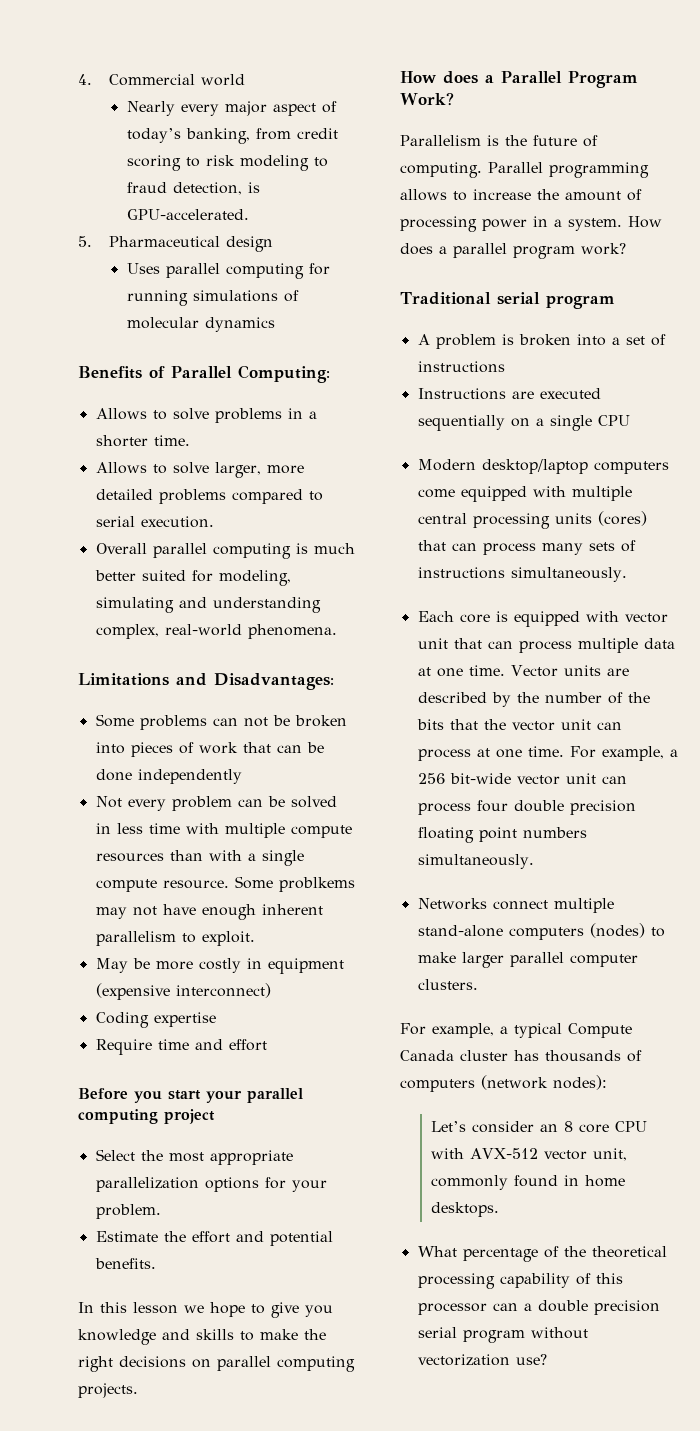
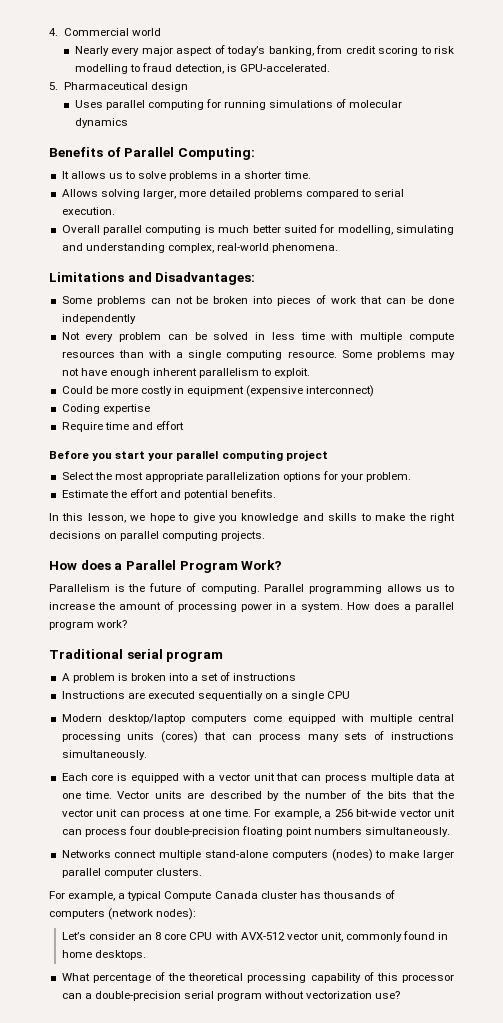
[239,155,309,171] modeling -> [74,64,128,74] modelling
[95,408,147,420] Allows -> [61,171,123,179] It allows us
[152,462,209,474] to solve -> [100,189,140,199] solving
[218,570,291,586] modeling, -> [337,225,393,235] modelling,
[95,879,157,892] compute -> [226,350,283,360] computing
[278,877,355,892] problkems -> [376,350,426,360] problems
[95,958,128,973] May -> [61,386,93,394] Could
[133,1302,178,1314] lesson -> [87,513,126,523] lesson,
(447, 195) none -> [426,586,441,592] us
(619, 616) none -> [208,775,216,781] a
[513,800,636,815] double precision -> [153,827,240,837] double-precision
[537,1300,660,1315] double precision -> [94,991,181,1001] double-precision

